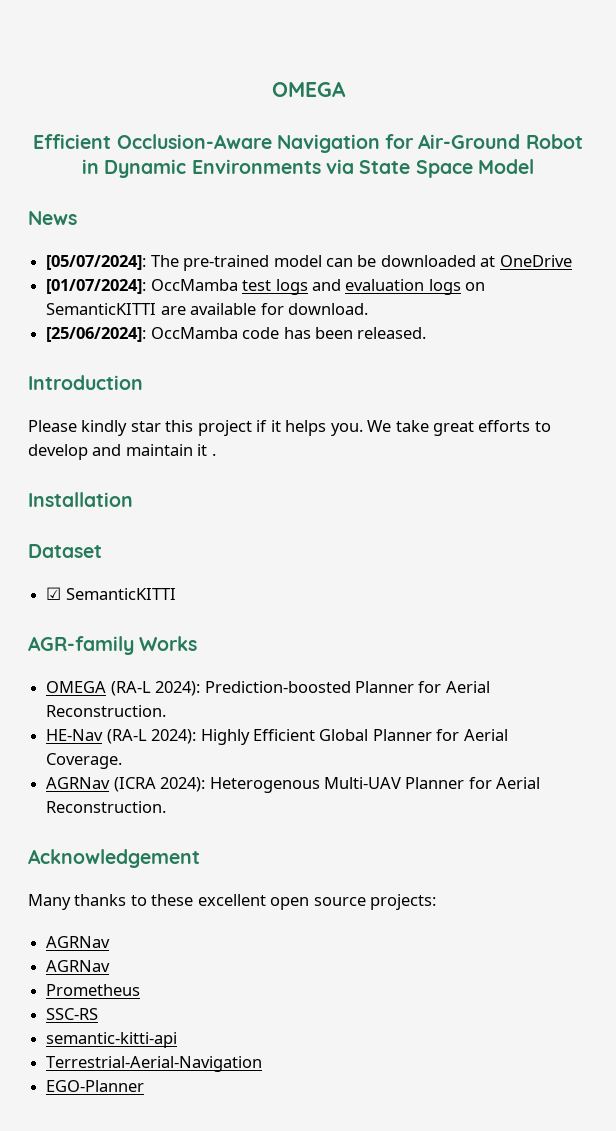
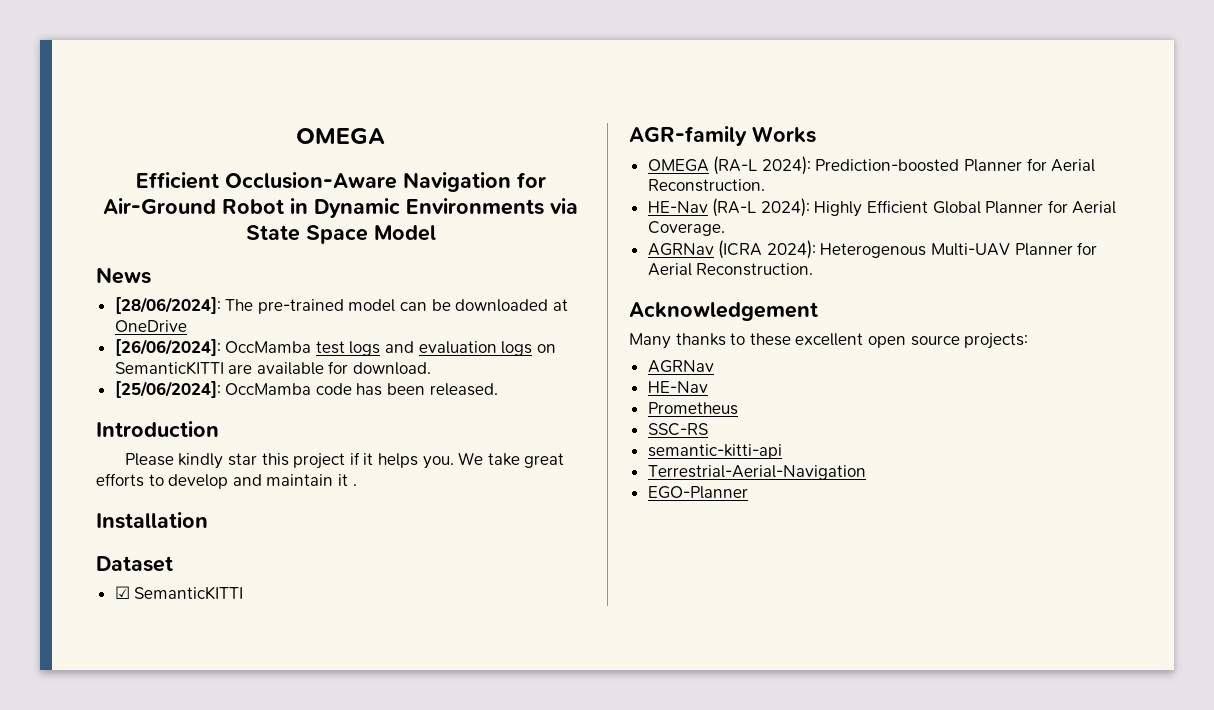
[46,255,147,270] [05/07/2024]: -> [114,297,221,314] [28/06/2024]:
[46,279,147,294] [01/07/2024]: -> [114,339,221,356] [26/06/2024]:
[46,960,111,972] AGRNav -> [647,381,708,393] HE-Nav

